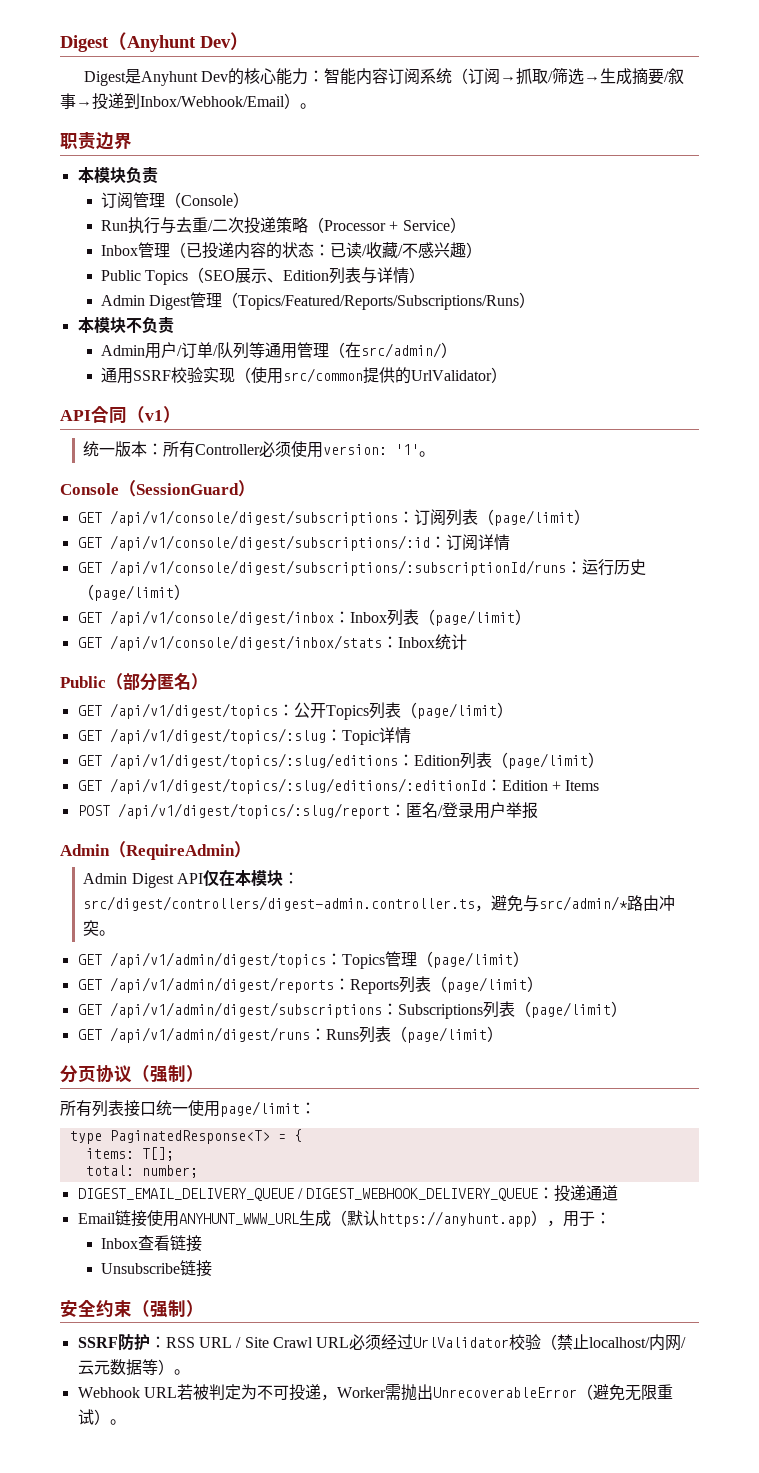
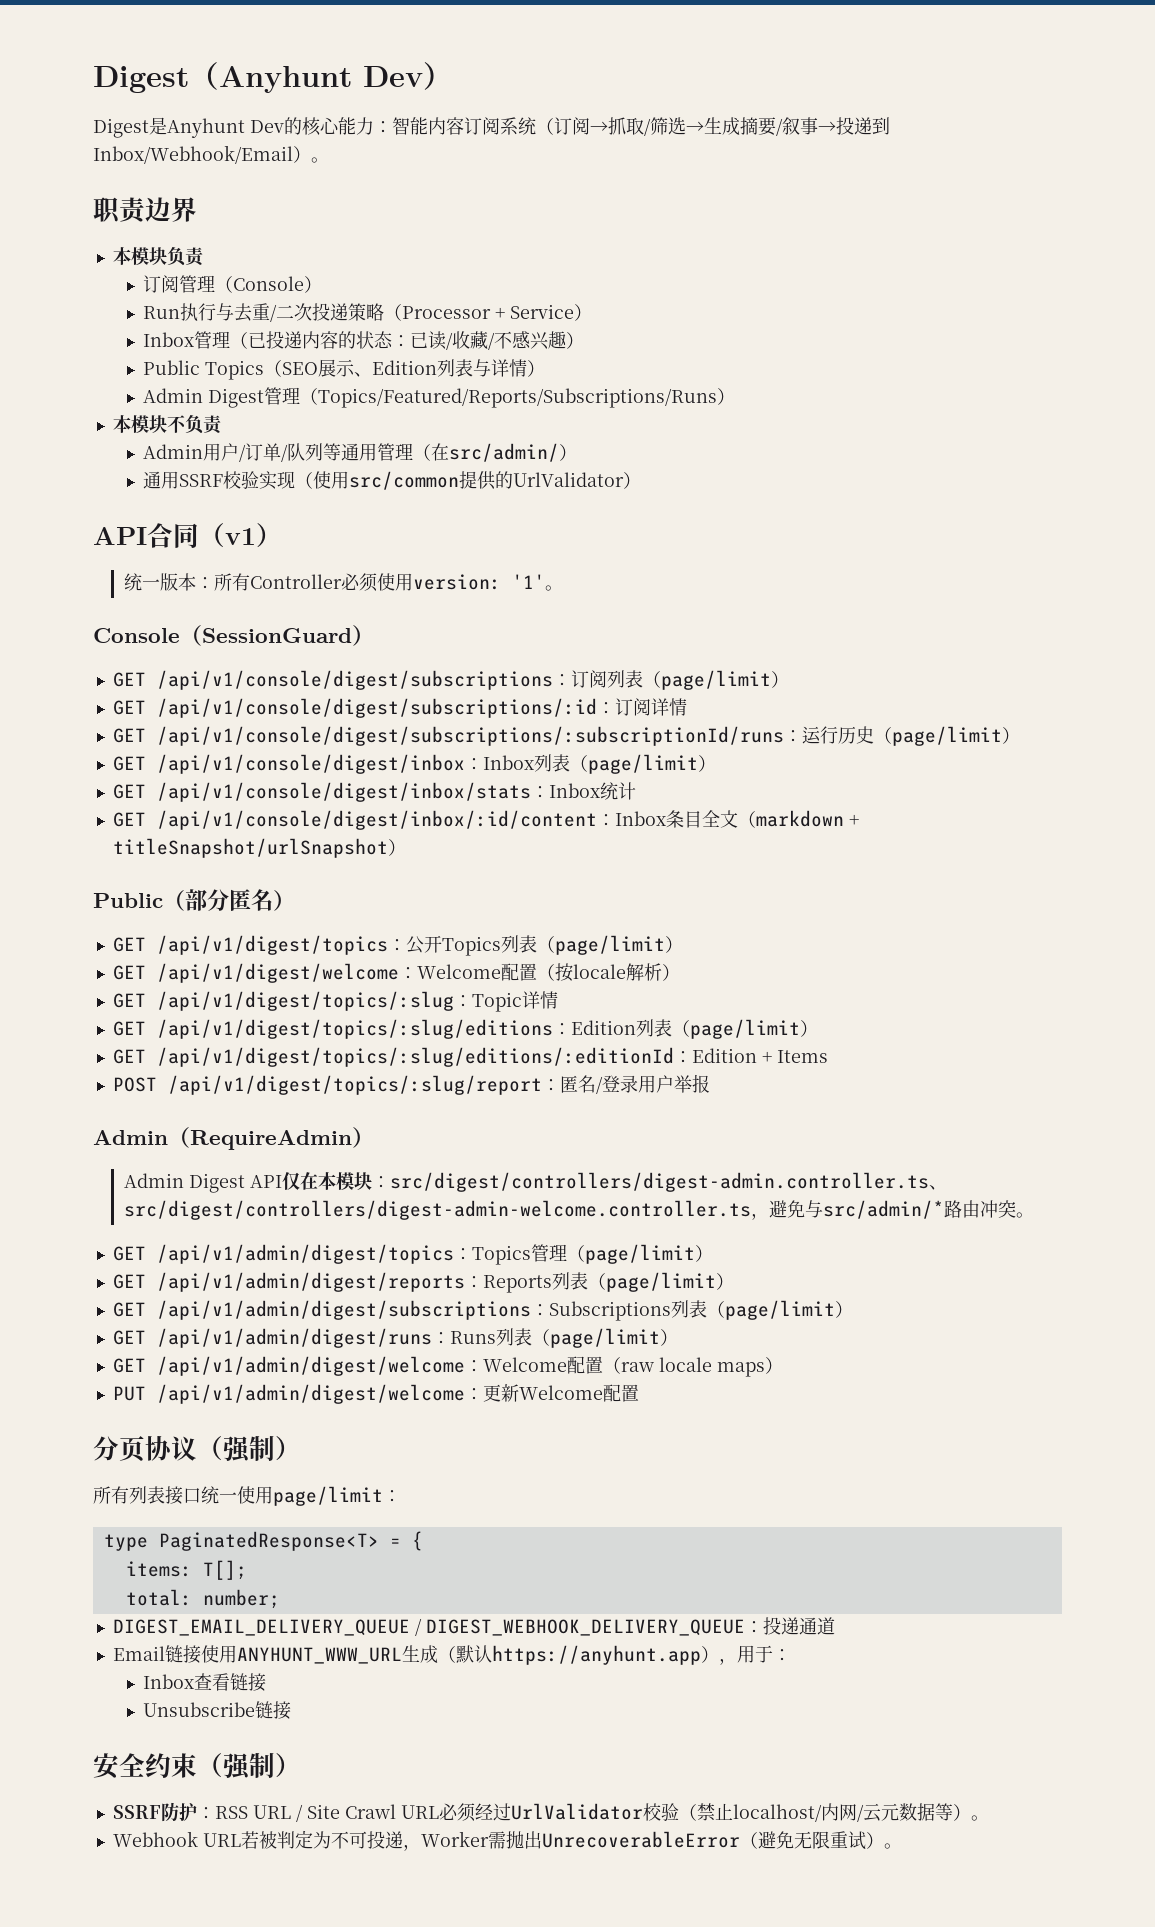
(467, 642) none -> [112,810,859,830] [112,838,406,858] // GET /api/v1/console/digest/inbox/:id/content：Inbox条目全文（markdown + titleSnapshot/urlSnapshot）
(513, 710) none -> [112,963,680,983] // GET /api/v1/digest/welcome：Welcome配置（按locale解析）
(476, 903) none -> [928,1185,947,1190] [123,1200,751,1220] 、src/digest/controllers/digest-admin-welcome.controller.ts
(503, 1034) none -> [112,1356,783,1377] [112,1384,639,1404] // GET /api/v1/admin/digest/welcome：Welcome配置（raw locale maps） // PUT /api/v1/admin/digest/welcome：更新Welcome配置

